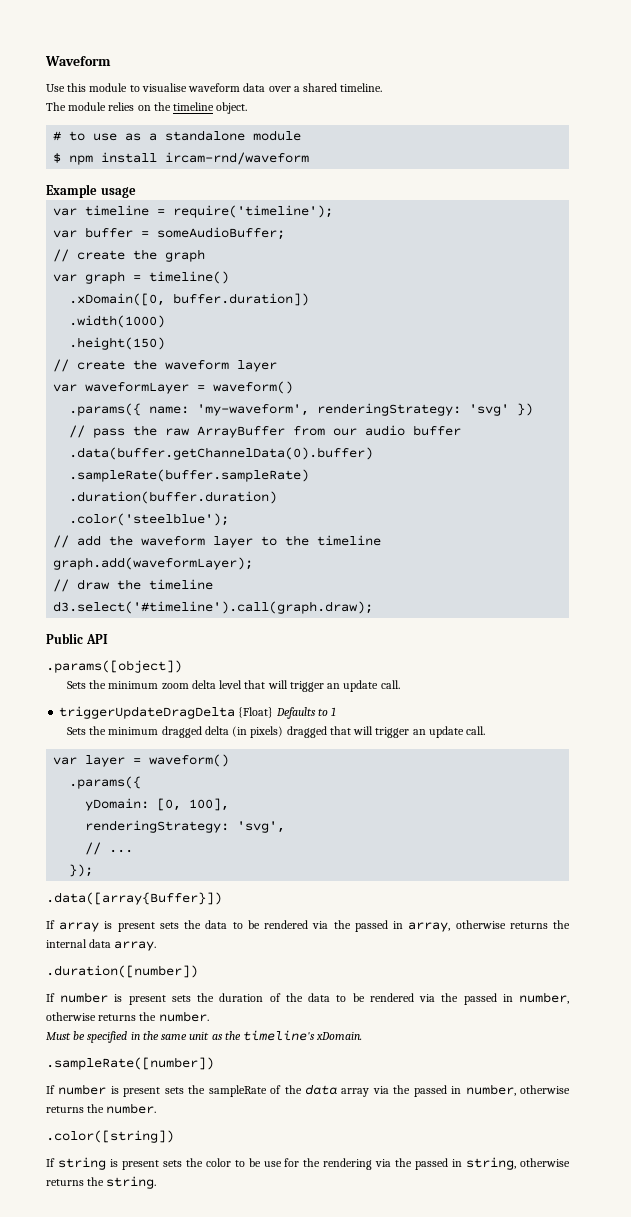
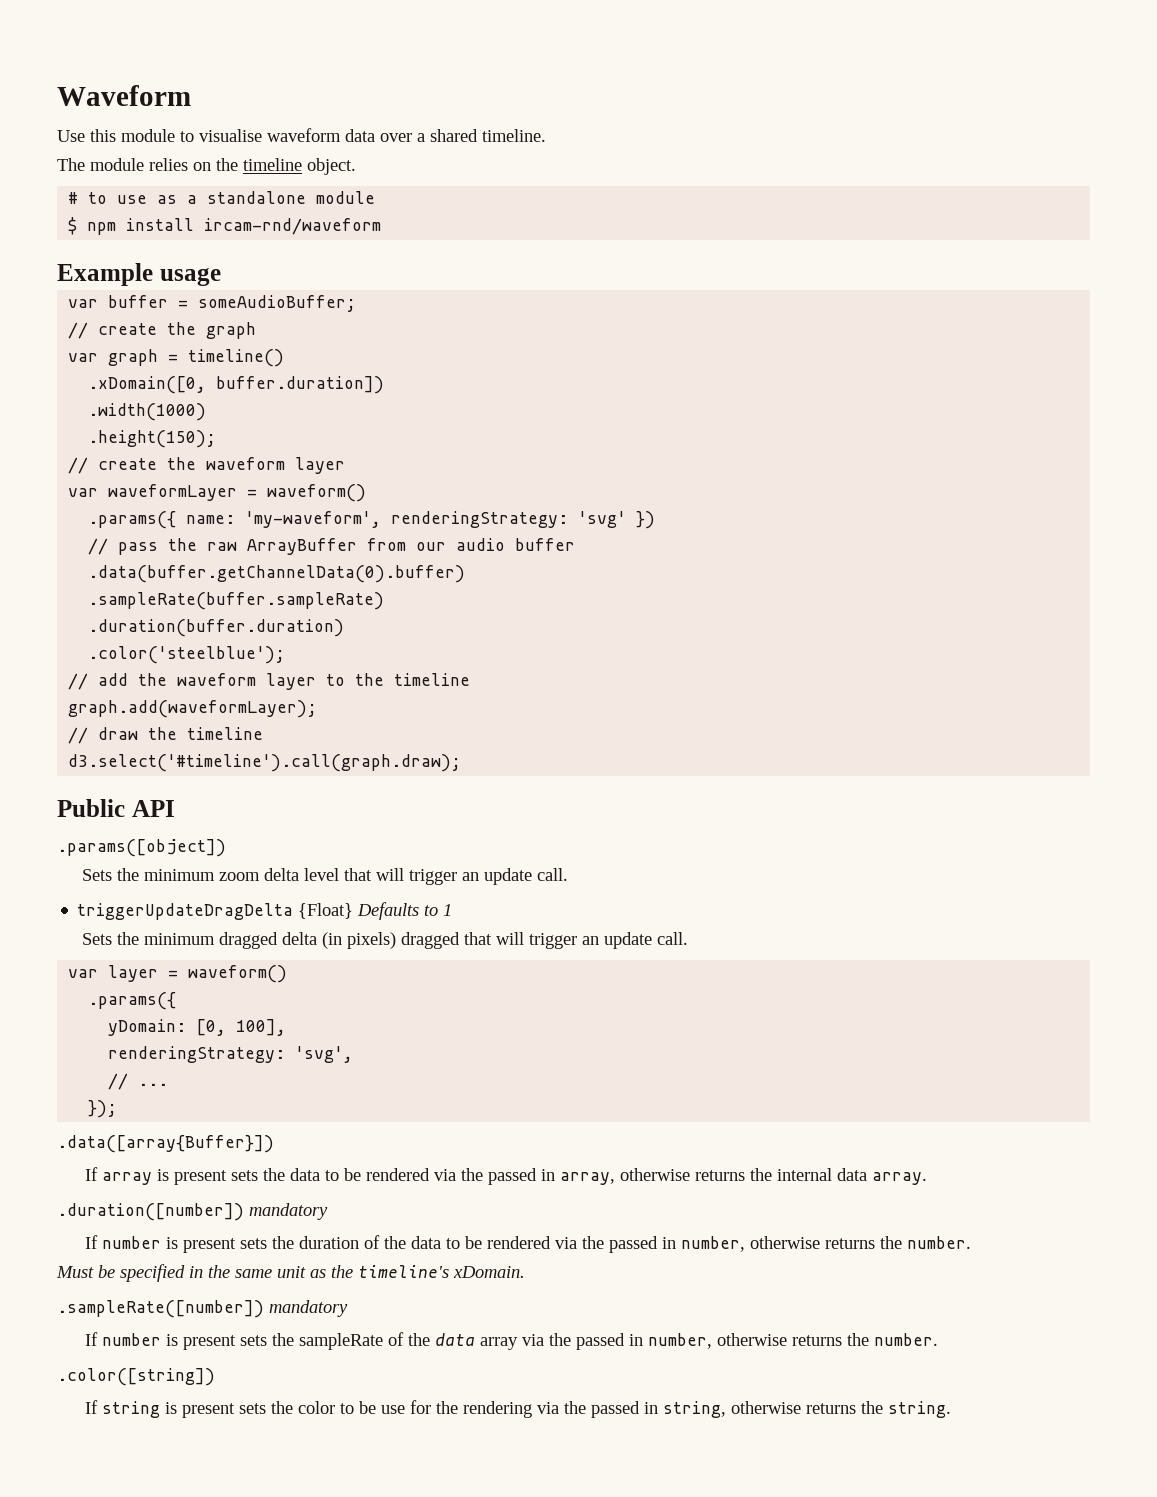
[53,205,334,218] // var timeline = require('timeline'); -> (221, 276) none
[69,337,166,350] .height(150) -> [88,430,217,448] .height(150);
(198, 971) none -> [249,1203,328,1220] mandatory
(214, 1063) none -> [269,1300,348,1317] mandatory

